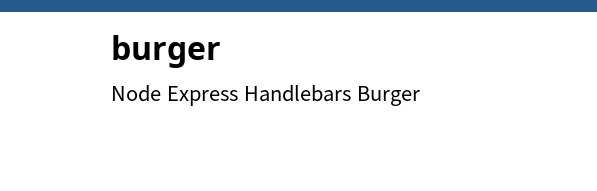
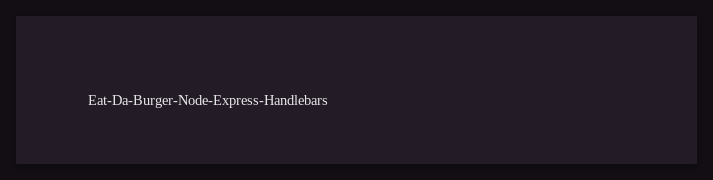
[111,35,221,68] [111,85,421,106] burger // Node Express Handlebars Burger -> [88,95,328,108] Eat-Da-Burger-Node-Express-Handlebars

